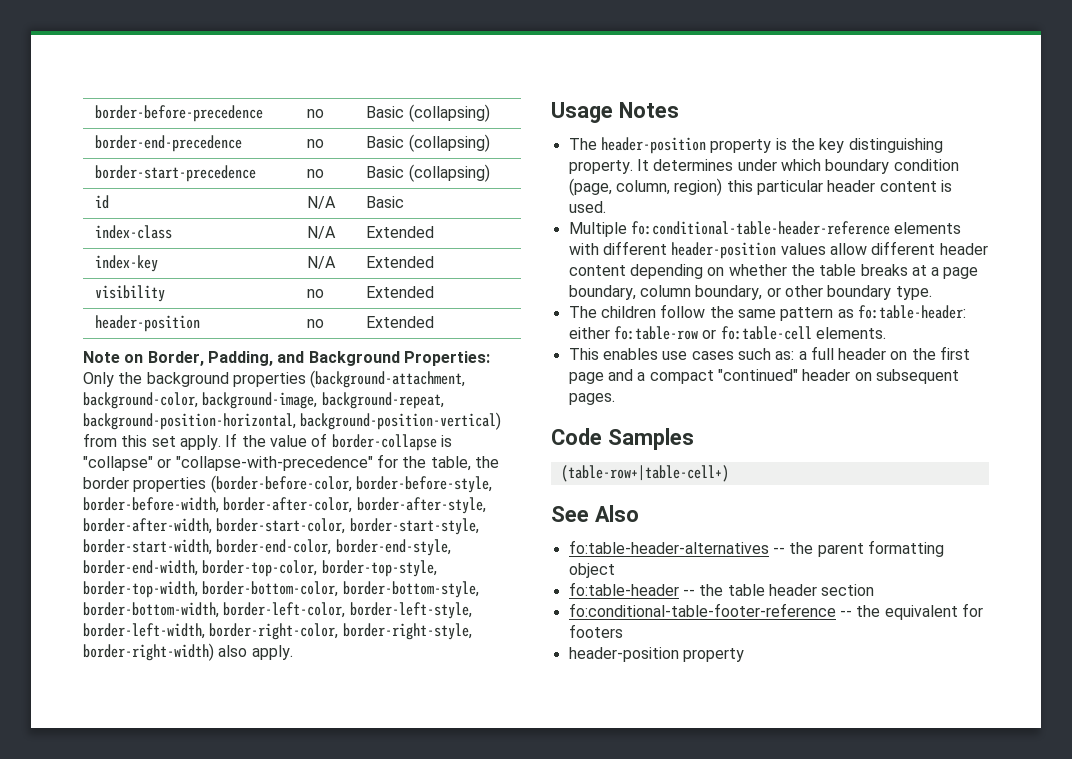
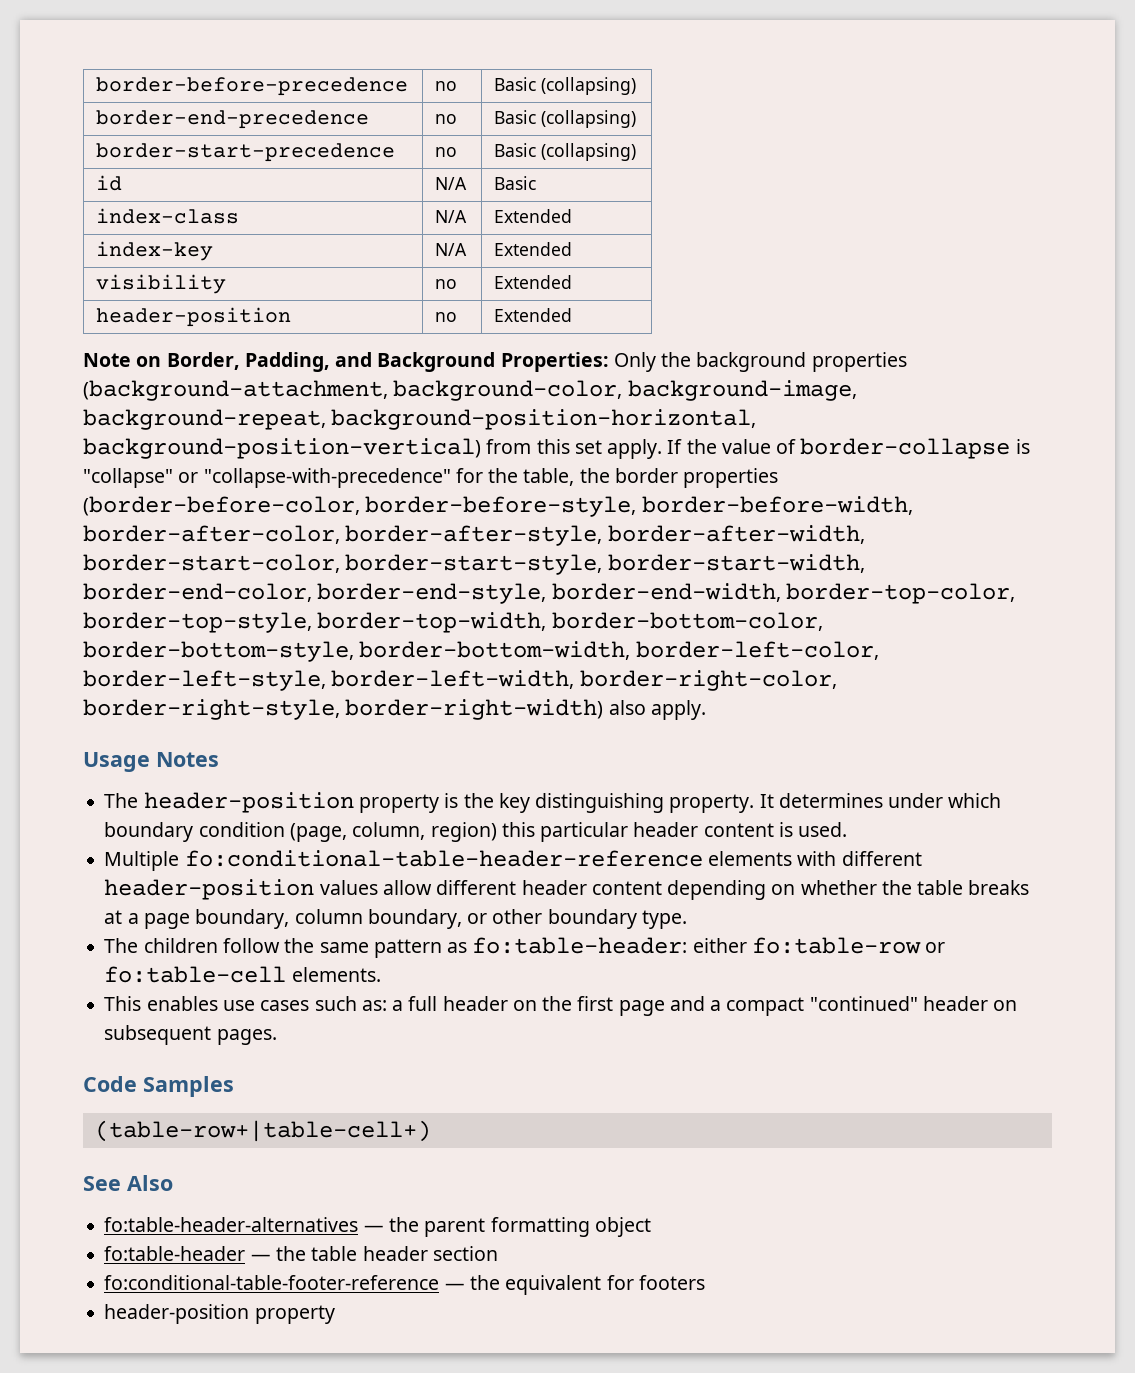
[772,547,785,554] -- -> [363,1225,384,1232] —
[682,589,695,596] -- -> [250,1254,271,1261] —
[839,610,852,617] -- -> [444,1283,465,1290] —

